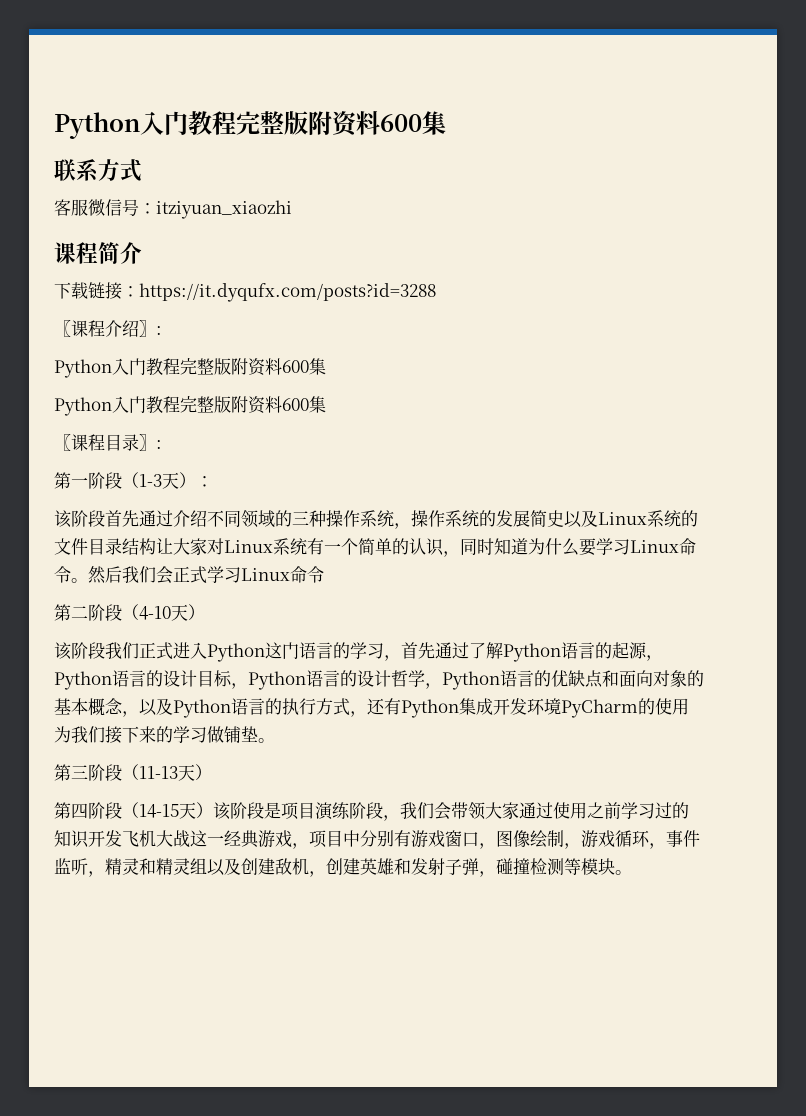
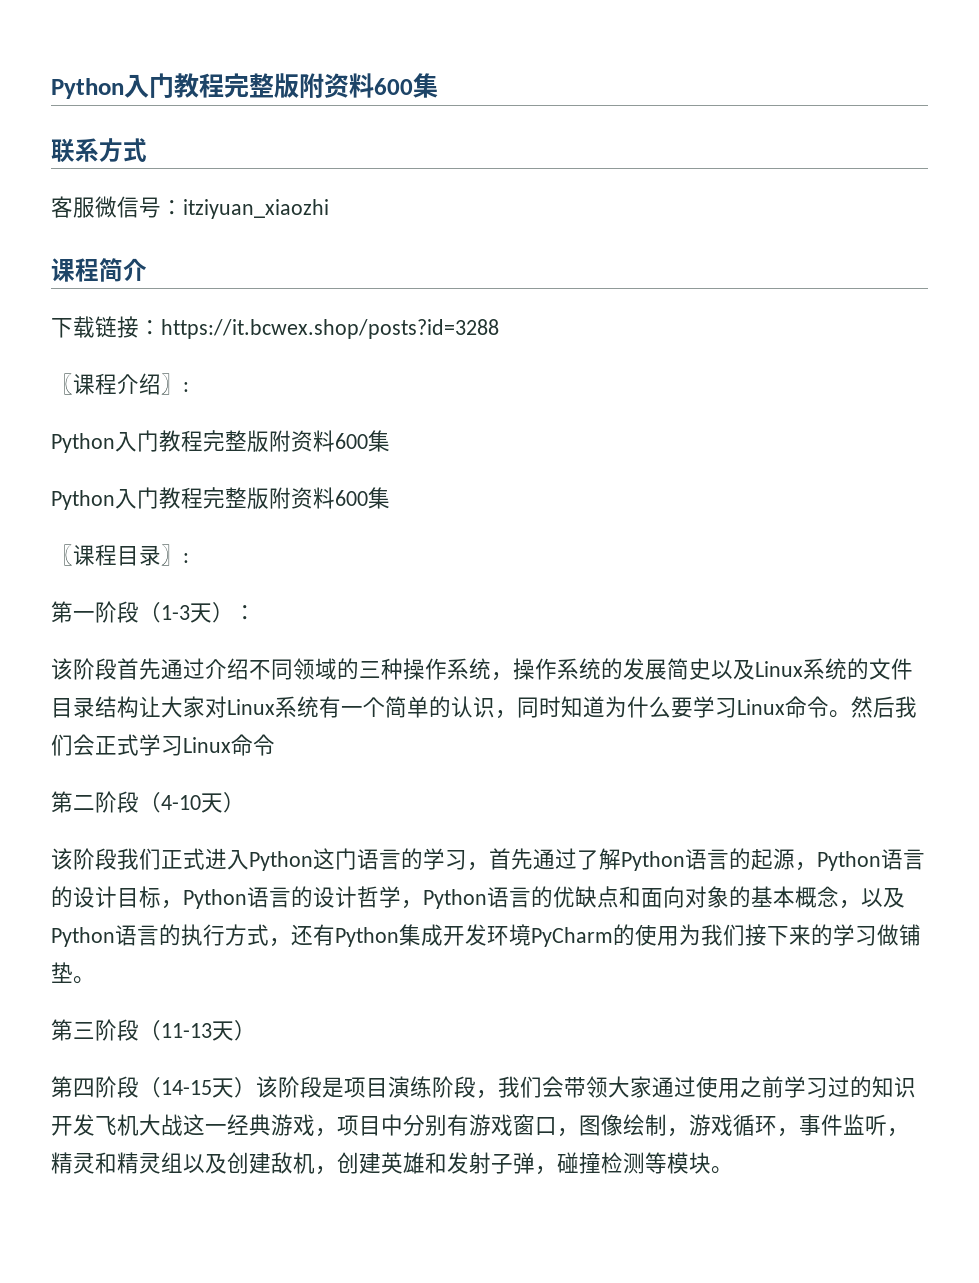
[139,283,436,302] https://it.dyqufx.com/posts?id=3288 -> [161,319,499,339] https://it.bcwex.shop/posts?id=3288

